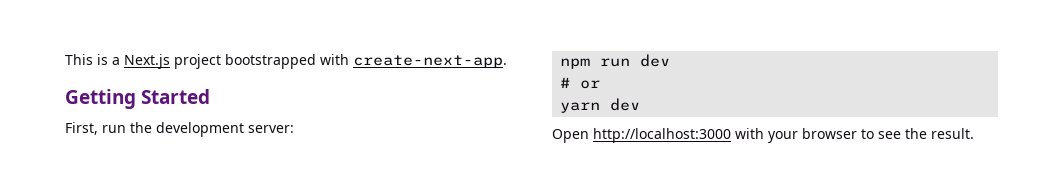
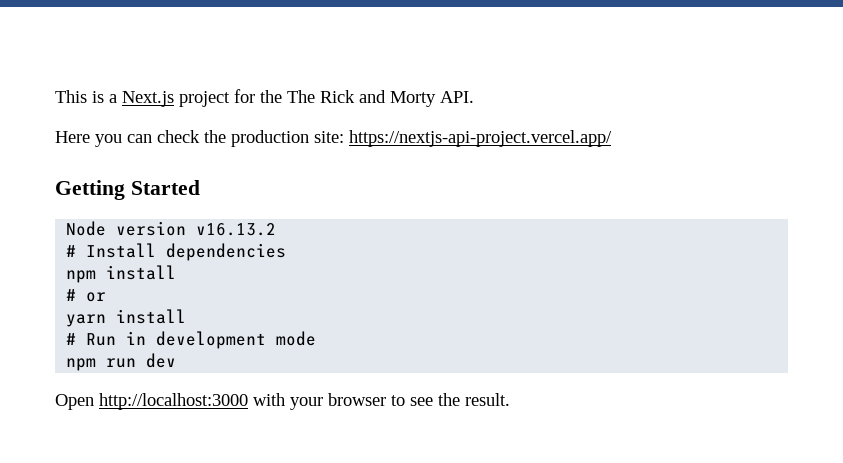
[225,54,507,69] [65,89,211,109] [65,122,294,137] [560,54,671,69] bootstrapped with create-next-app. // Getting Started // First, run the development server: // npm run dev -> [234,89,474,107] [55,130,612,147] [55,180,200,200] [66,221,277,236] [66,243,287,261] [66,265,177,283] for the The Rick and Morty API. // Here you can check the production site: https://nextjs-api-project.vercel.app/ // Getting Started // Node version v16.13.2 // # Install dependencies // npm install
(601, 107) none -> [116,309,187,324] [66,331,317,349] [66,358,137,371] install // # Run in development mode // npm run

